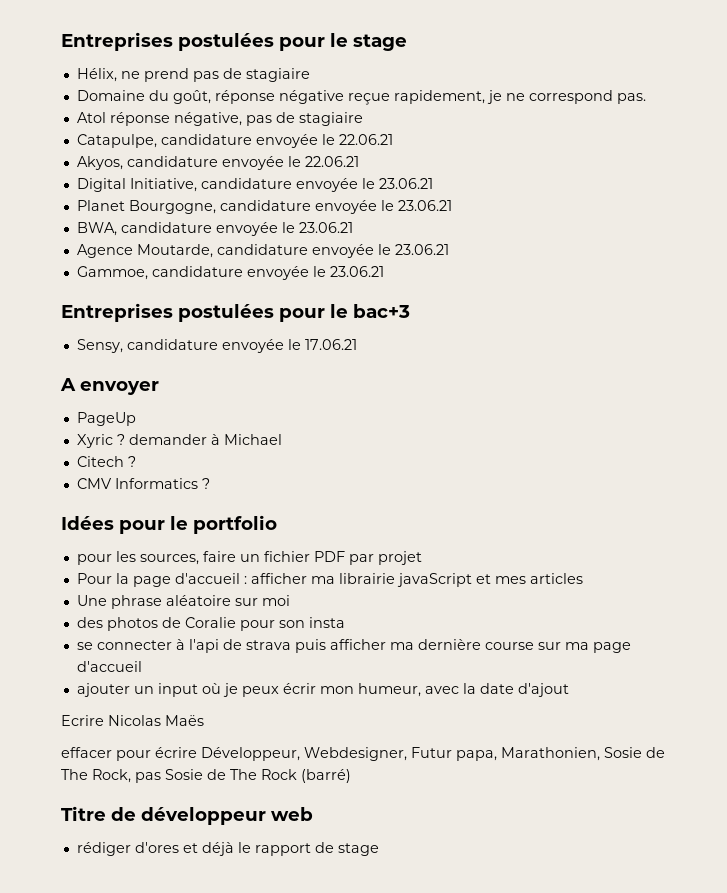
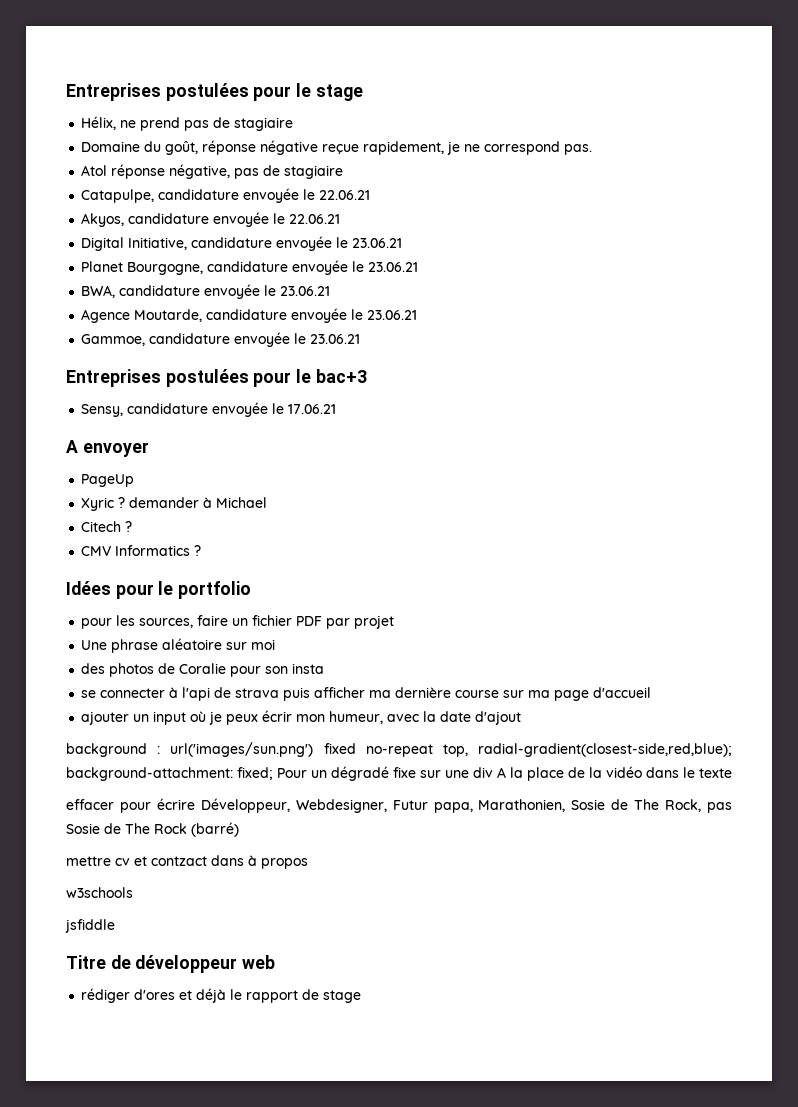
[76,573,583,587] // Pour la page d'accueil : afficher ma librairie javaScript et mes articles -> (395, 622) none
[61,715,204,726] Ecrire Nicolas Maës -> [66,742,732,757] [66,766,732,781] background : url('images/sun.png') fixed no-repeat top, radial-gradient(closest-side,red,blue); background-attachment: fixed; Pour un dégradé fixe sur une div A la place de la vidéo dans le texte
(351, 776) none -> [66,855,308,869] [66,887,133,898] [65,919,115,933] // mettre cv et contzact dans à propos // w3schools // jsfiddle

